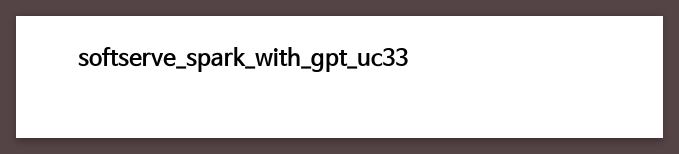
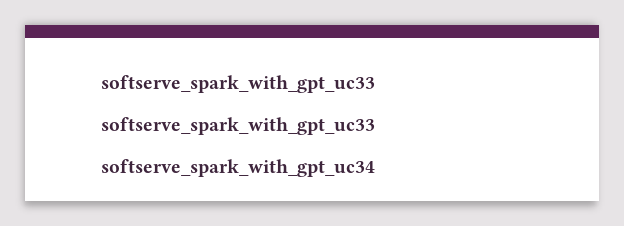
[78,47,408,72] softserve_spark_with_gpt_uc33 -> [101,75,375,93] [101,117,375,135] [101,159,375,177] softserve_spark_with_gpt_uc33 // softserve_spark_with_gpt_uc33 // softserve_spark_with_gpt_uc34

